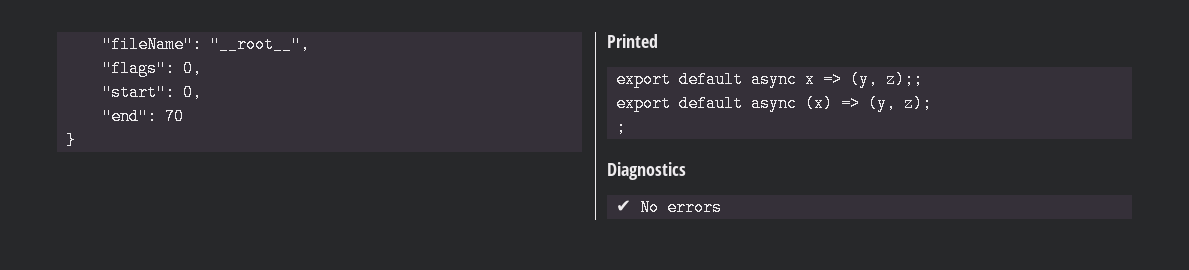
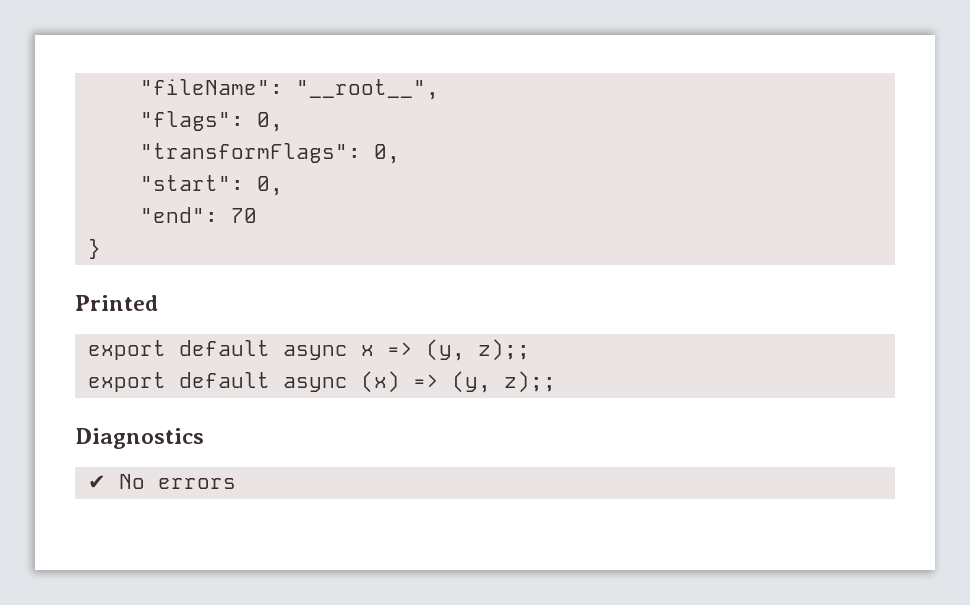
(203, 68) none -> [139,143,400,164] // "transformFlags": 0,
[904,95,933,112] [616,119,627,136] z); // ; -> [503,371,556,393] z);;

